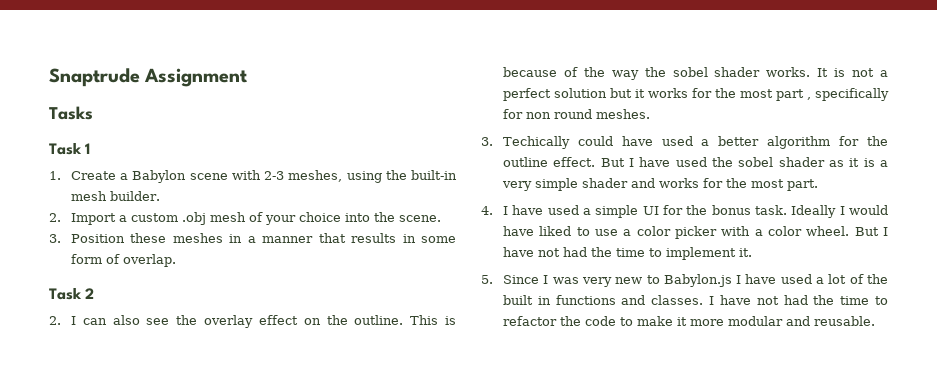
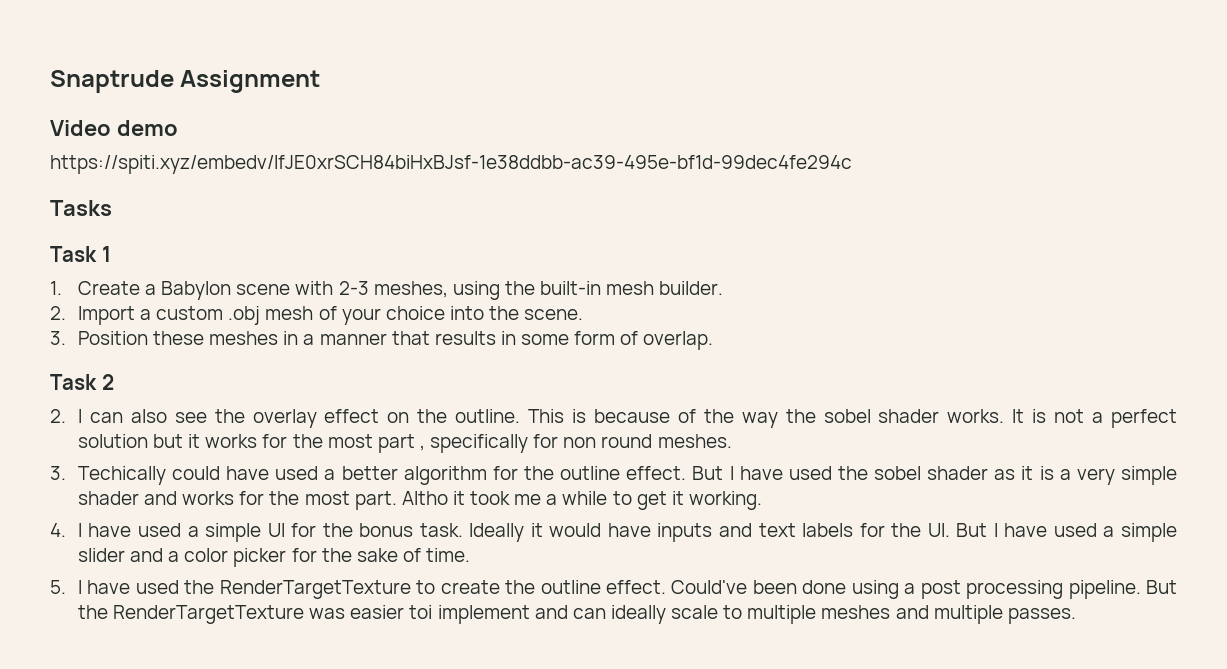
(248, 77) none -> [50,120,178,136] [50,155,852,174] // Video demo // https://spiti.xyz/embedv/IfJE0xrSCH84biHxBJsf-1e38ddbb-ac39-495e-bf1d-99dec4fe294c
(818, 185) none -> [401,491,762,510] Altho it took me a while to get it working.
[839,206,845,215] I -> [530,523,543,537] it
[539,226,888,239] [502,247,752,260] [481,274,888,287] [502,295,888,305] [502,316,875,326] liked to use a color picker with a color wheel. But I have not had the time to implement it. // 5. Since I was very new to Babylon.js I have used a lot of the built in functions and classes. I have not had the time to refactor the code to make it more modular and reusable. -> [657,523,1177,542] [77,548,471,567] [50,580,1178,599] [77,605,1076,624] inputs and text labels for the UI. But I have used a simple slider and a color picker for the sake of time. // 5. I have used the RenderTargetTexture to create the outline effect. Could've been done using a post processing pipeline. But the RenderTargetTexture was easier toi implement and can ideally scale to multiple meshes and multiple passes.

